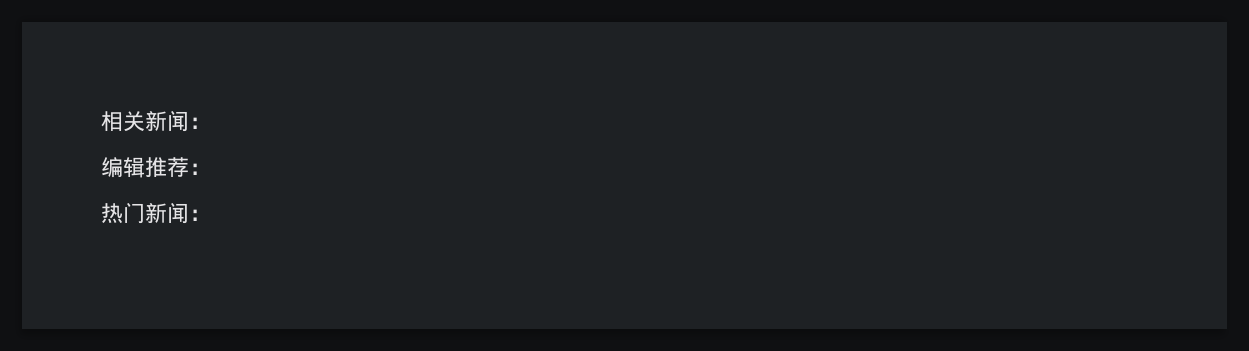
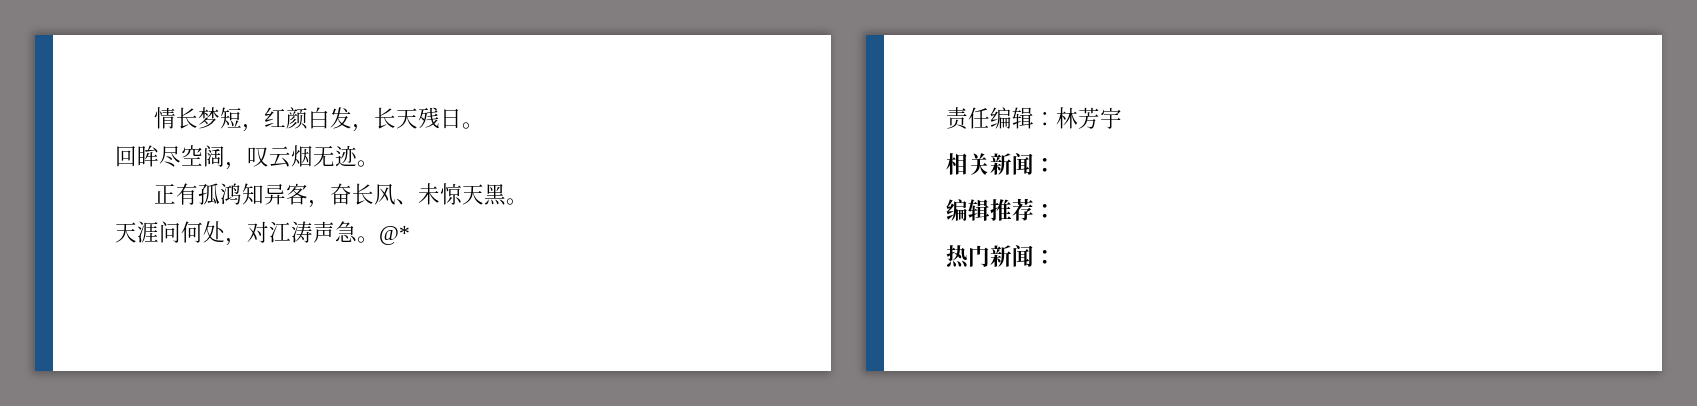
(101, 121) none -> [154,107,485,132] [115,145,379,170] [154,183,529,208] [115,221,410,246] [946,107,1122,130] 情长梦短，红颜白发，长天残日。 // 回眸尽空阔，叹云烟无迹。 // 正有孤鸿知异客，奋长风、未惊天黑。 // 天涯问何处，对江涛声急。@* // 责任编辑：林芳宇 //

